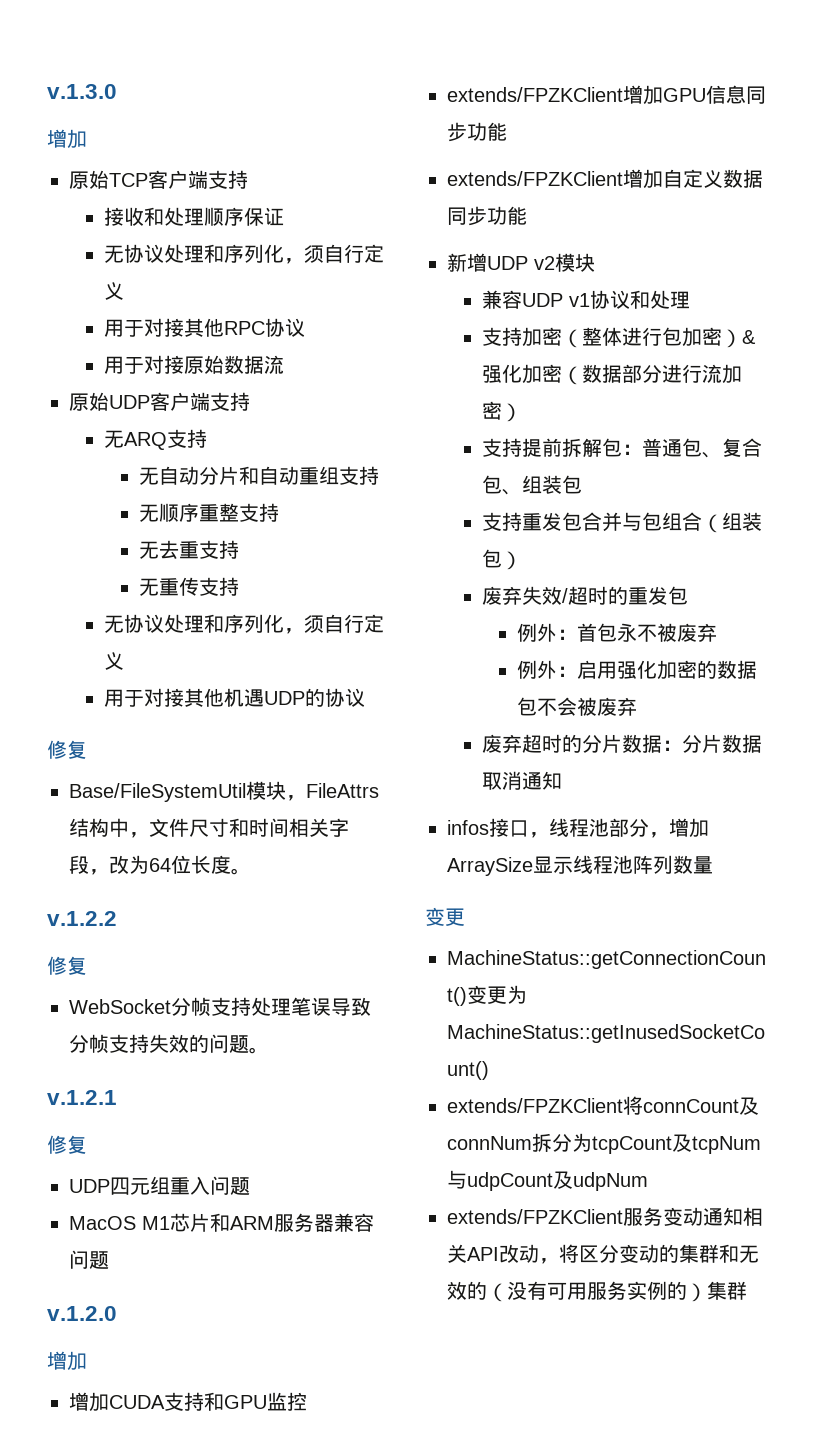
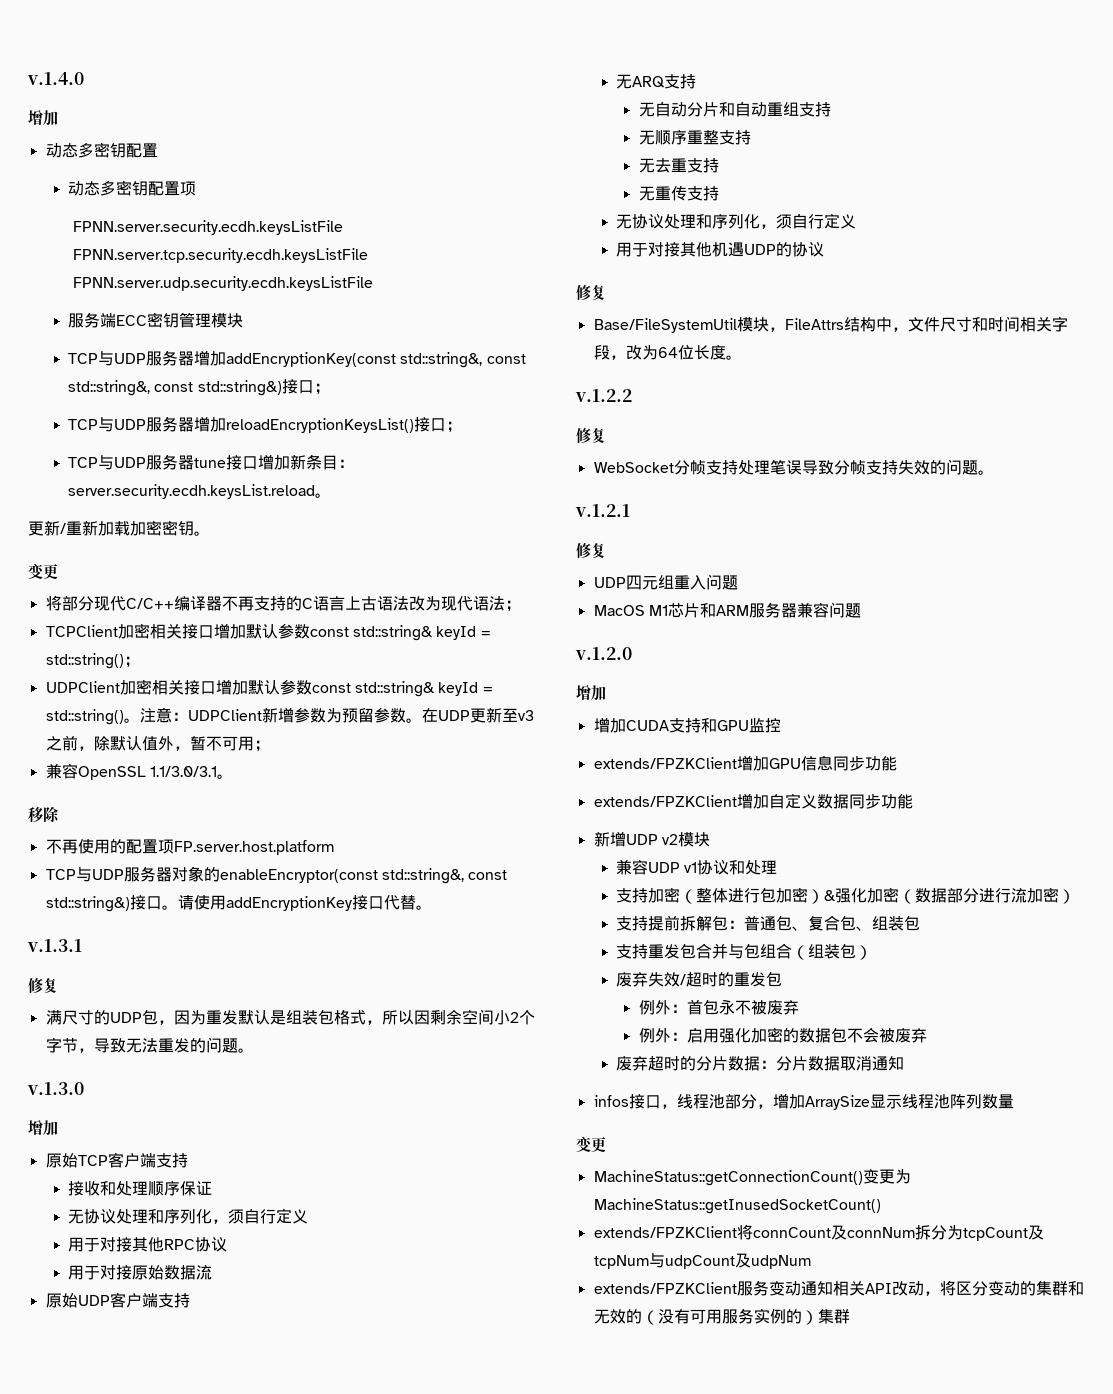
(47, 91) none -> [27,72,84,85] [28,110,58,126] [45,142,158,158] [68,180,197,196] [72,220,343,235] [72,248,368,263] [72,276,373,291] [68,312,244,328] [68,350,526,368] [68,379,330,396] [68,416,463,433] [68,454,355,470] [68,484,332,499] [28,520,210,536] [28,563,58,580] [45,595,521,612] [45,623,491,641] [45,653,140,669] [45,679,493,697] [45,707,534,725] [45,735,270,752] [45,763,233,780] [28,806,59,823] [45,839,334,855] [45,866,508,884] [45,895,432,912] [27,939,82,952] [28,977,58,994] [45,1009,535,1025] [45,1037,254,1053] v.1.4.0 // 增加 // 动态多密钥配置 // 动态多密钥配置项 // FPNN.server.security.ecdh.keysListFile FPNN.server.tcp.security.ecdh.keysListFile FPNN.server.udp.security.ecdh.keysListFile // 服务端ECC密钥管理模块 // TCP与UDP服务器增加addEncryptionKey(const std::string&, const std::string&, const std::string&)接口； // TCP与UDP服务器增加reloadEncryptionKeysList()接口； // TCP与UDP服务器tune接口增加新条目：server.security.ecdh.keysList.reload。 // 更新/重新加载加密密钥。 // 变更 // 将部分现代C/C++编译器不再支持的C语言上古语法改为现代语法； // TCPClient加密相关接口增加默认参数const std::string& keyId = std::string()； // UDPClient加密相关接口增加默认参数const std::string& keyId = std::string()。注意：UDPClient新增参数为预留参数。在UDP更新至v3之前，除默认值外，暂不可用； // 兼容OpenSSL 1.1/3.0/3.1。 // 移除 // 不再使用的配置项FP.server.host.platform // TCP与UDP服务器对象的enableEncryptor(const std::string&, const std::string&)接口。请使用addEncryptionKey接口代替。 // v.1.3.1 // 修复 // 满尺寸的UDP包，因为重发默认是组装包格式，所以因剩余空间小2个字节，导致无法重发的问题。 //

